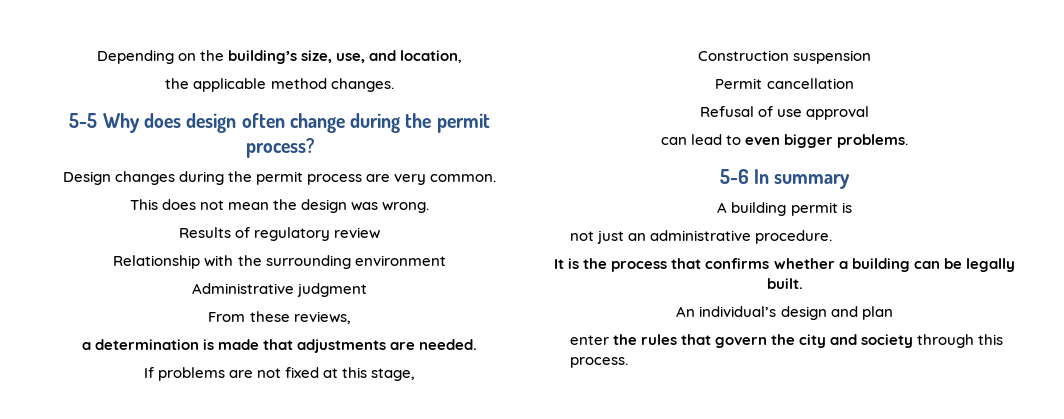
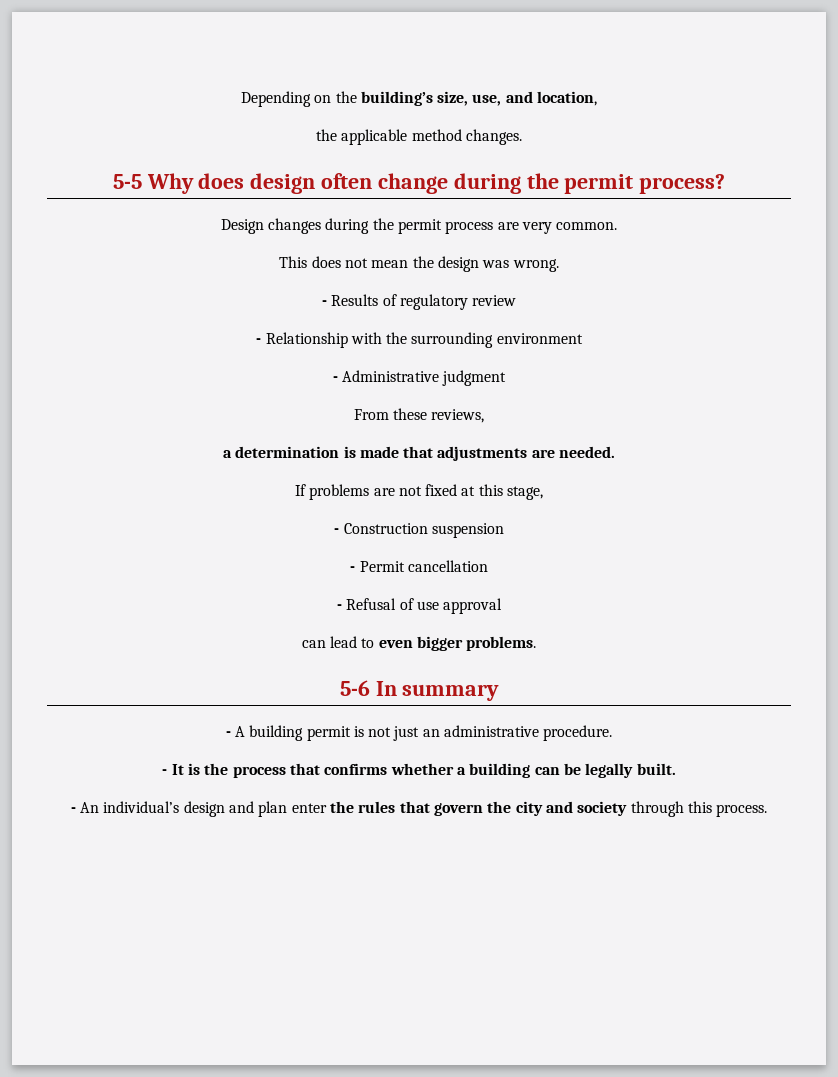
(430, 207) none -> [321,300,327,306] -
(381, 233) none -> [256,338,262,344] -
(446, 260) none -> [332,376,338,382] -
(416, 374) none -> [334,528,340,534] -
(872, 57) none -> [350,566,356,572] -
(854, 83) none -> [336,604,342,610] -
(851, 181) none -> [225,731,231,737] -
(852, 207) // -> (364, 731) none
(832, 237) none -> [162,769,168,775] -
(803, 283) none -> [70,807,76,813] -
(893, 313) // -> (288, 809) none

